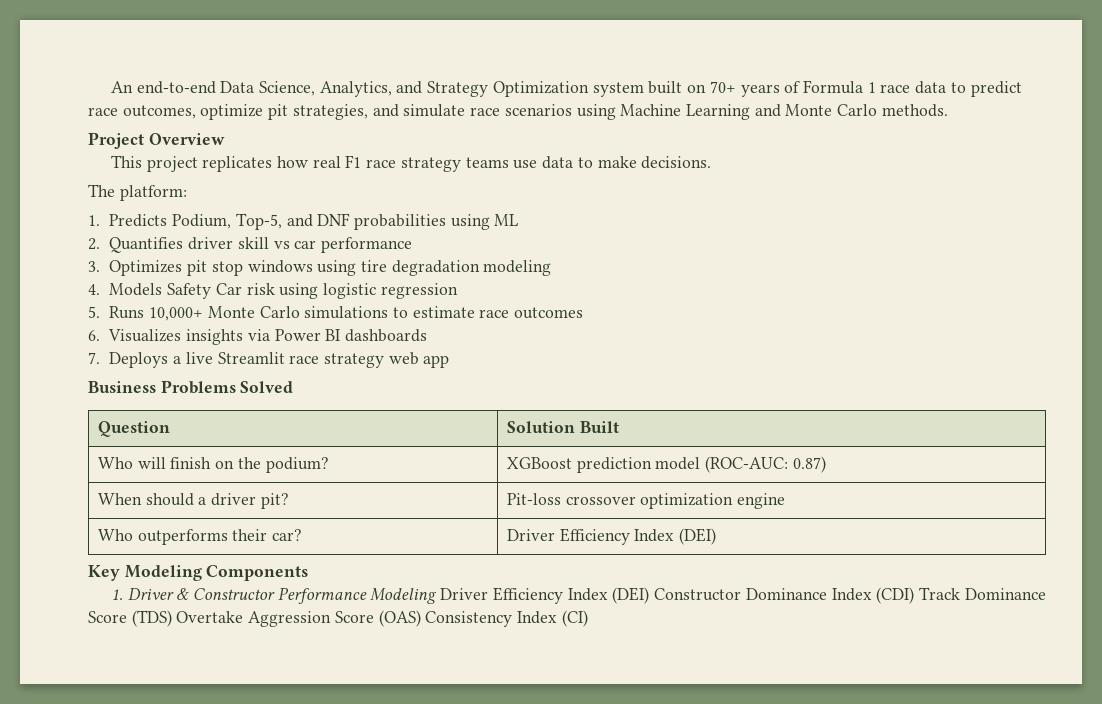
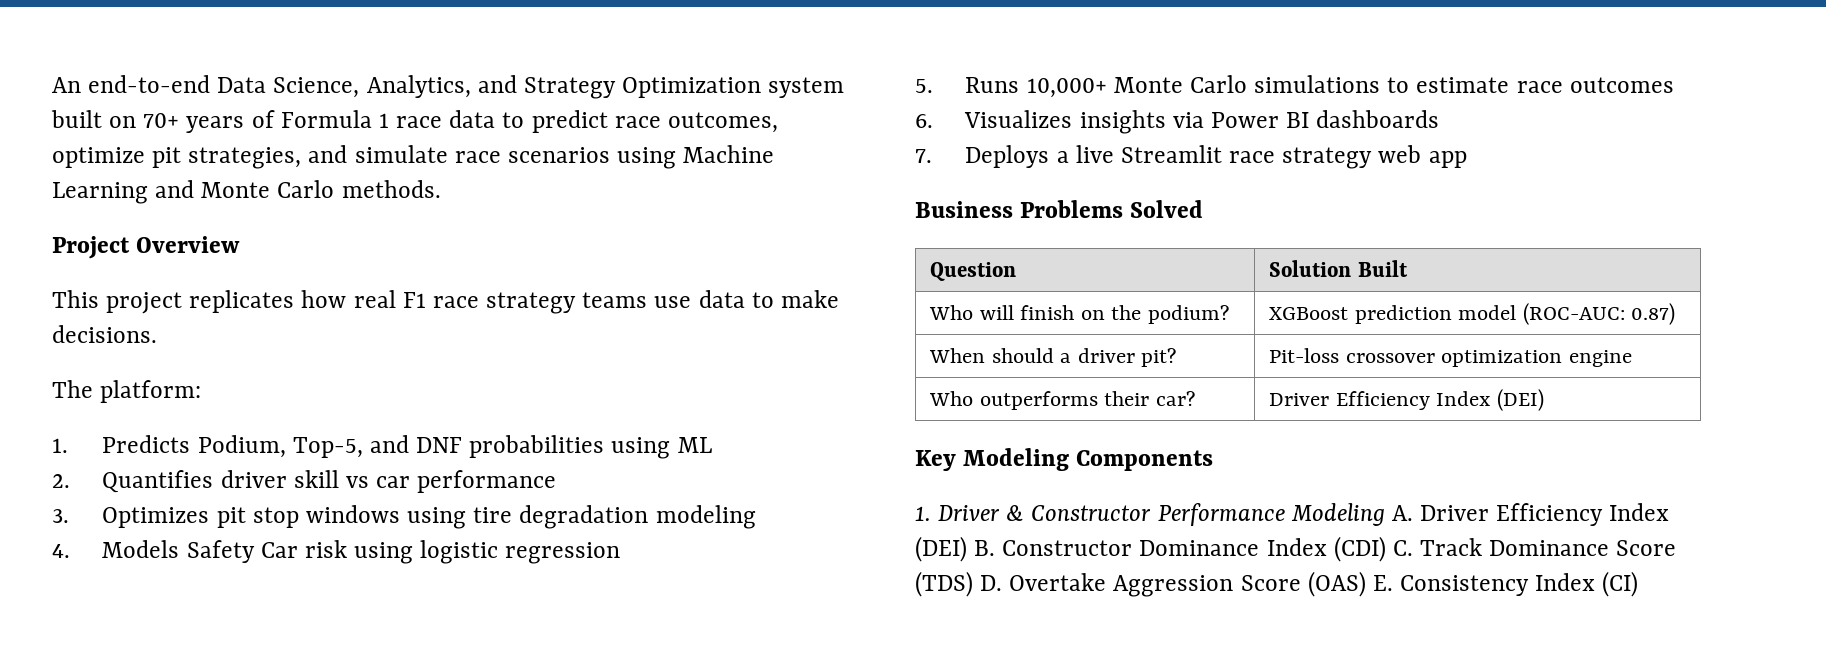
[440,587,650,604] Driver Efficiency Index (DEI) -> [1391,503,1670,526] [915,536,996,562] A. Driver Efficiency Index (DEI) B.
(915, 595) none -> [1392,540,1413,556] C.
(172, 618) none -> [980,575,1003,591] D.
(421, 618) none -> [1372,575,1393,591] E.

